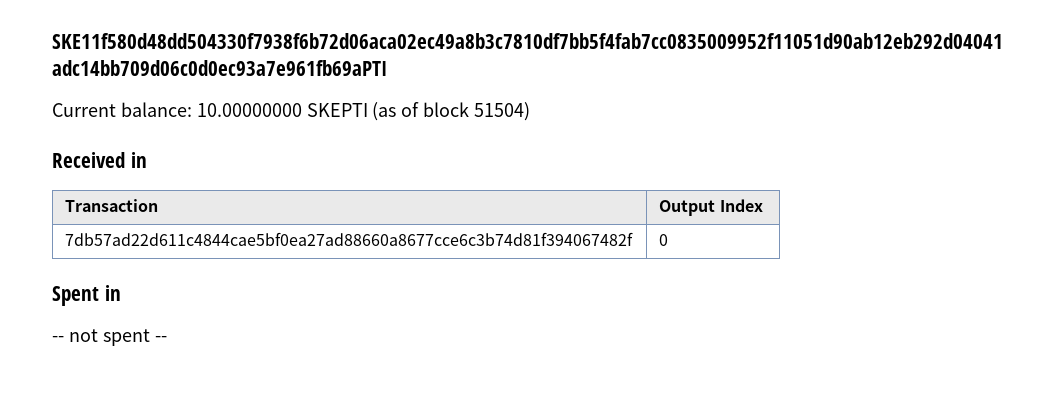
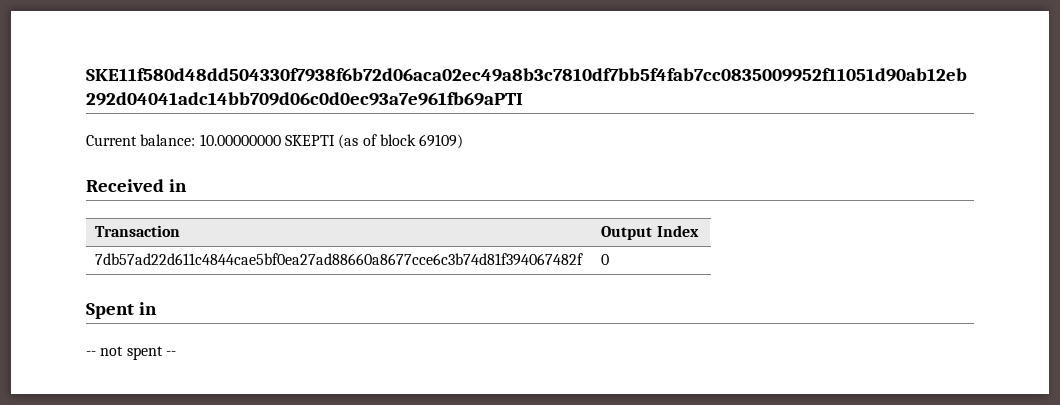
[474,102,531,121] 51504) -> [419,134,464,149] 69109)

